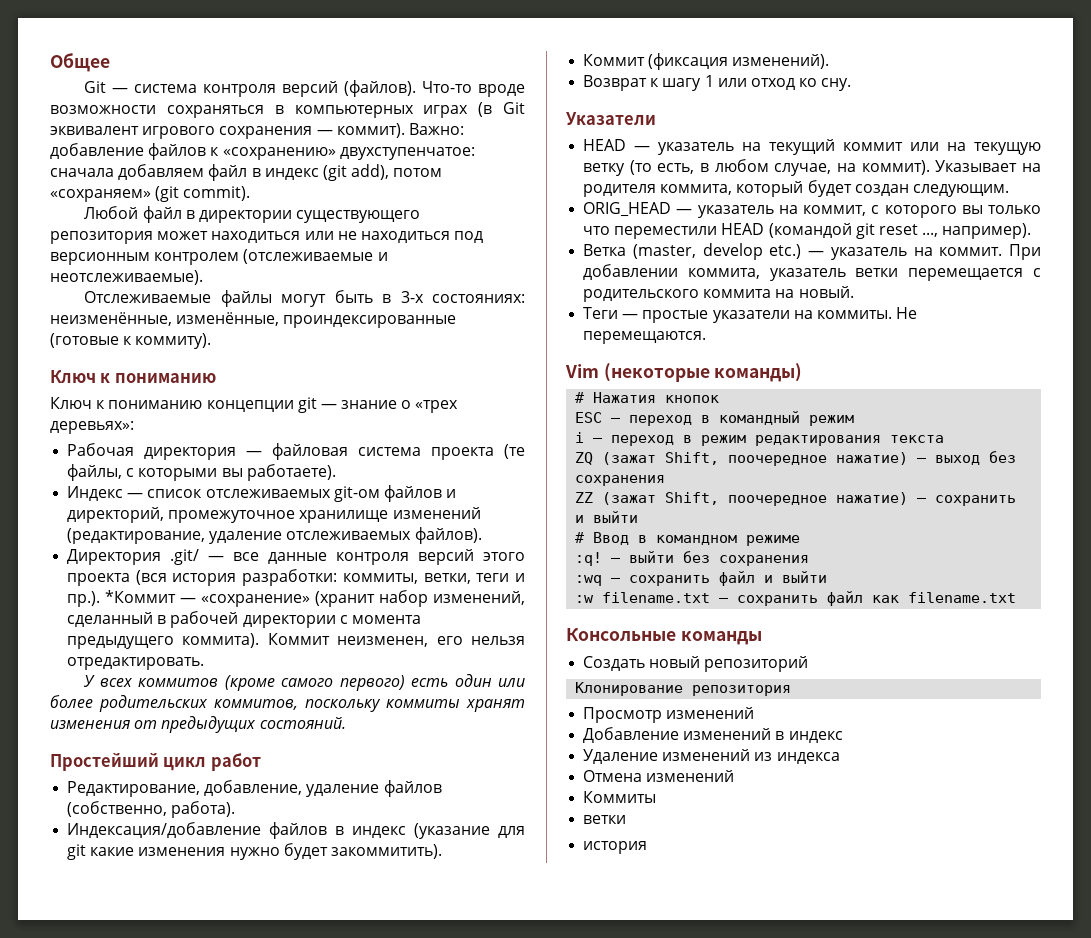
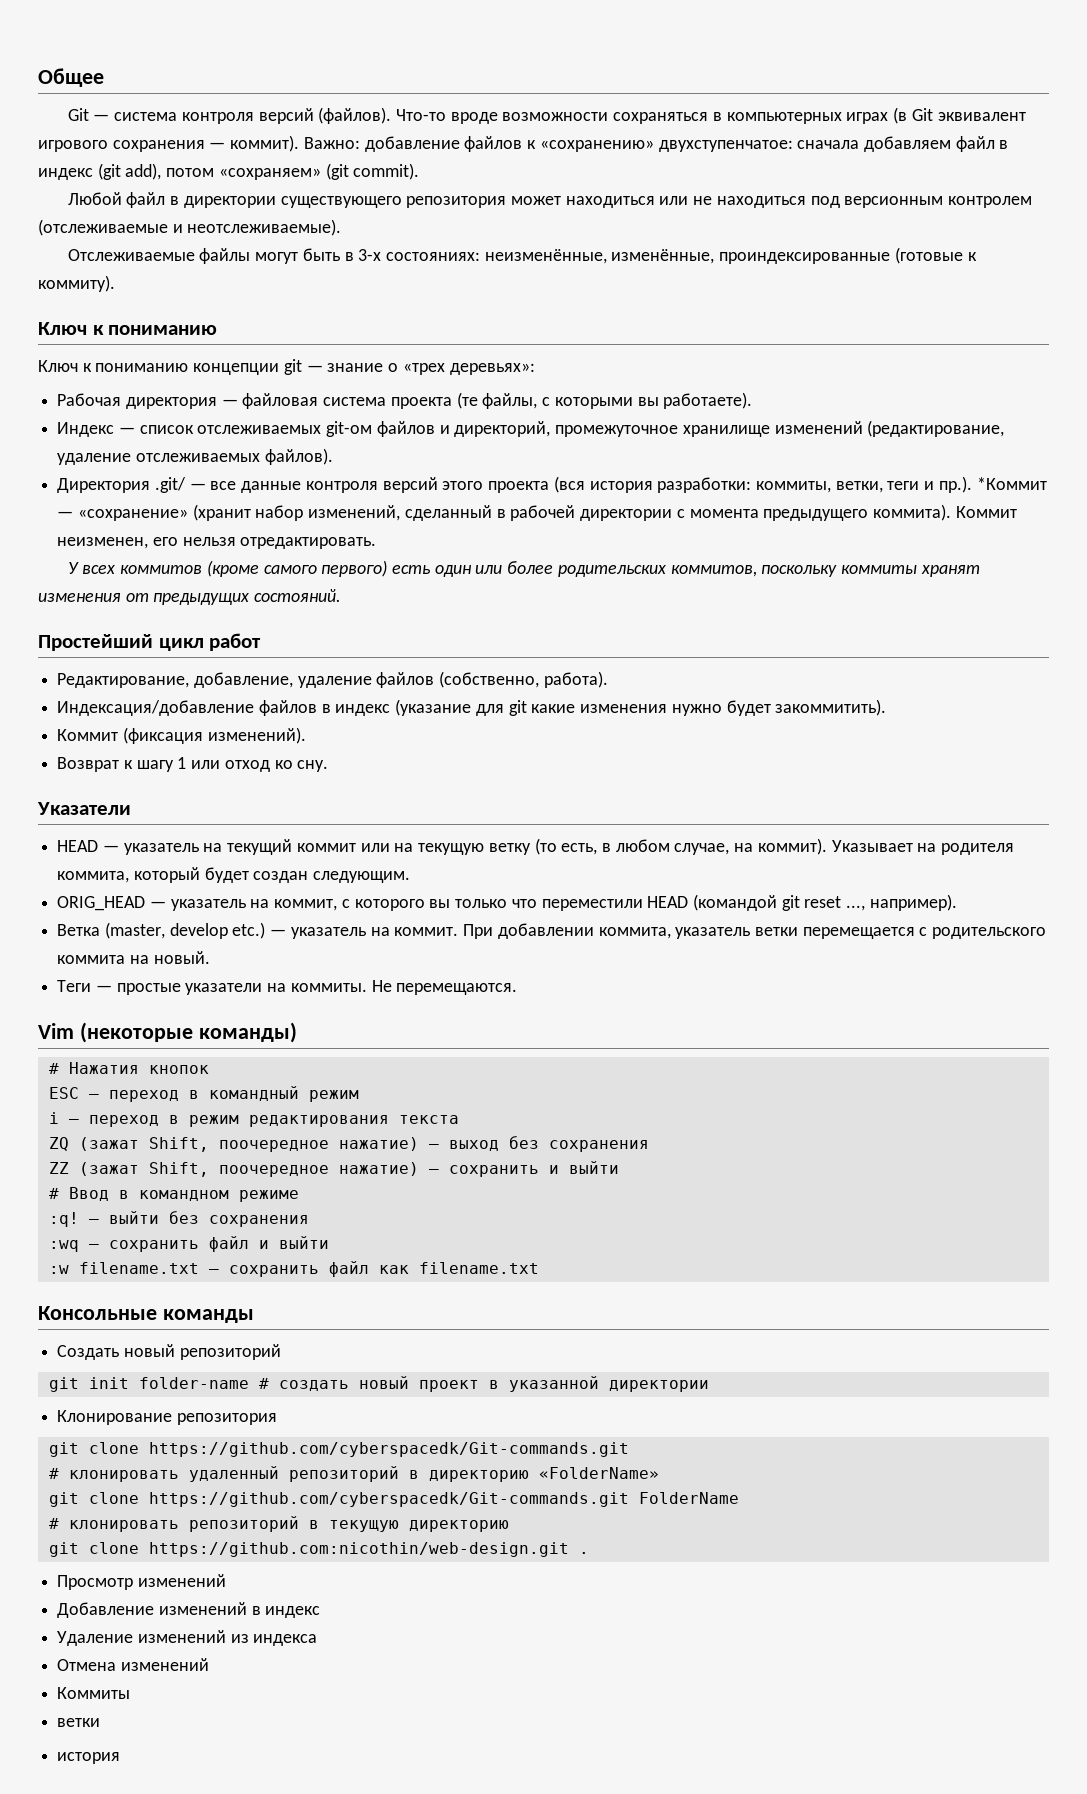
[575,682,792,696] Клонирование репозитория -> [48,1376,709,1392] [57,1410,277,1425] [48,1442,629,1457] [48,1466,659,1482] [48,1492,739,1507] [48,1516,509,1532] [48,1542,589,1557] git init folder-name # создать новый проект в указанной директории // Клонирование репозитория // git clone https://github.com/cyberspacedk/Git-commands.git // # клонировать удаленный репозиторий в директорию «FolderName» // git clone https://github.com/cyberspacedk/Git-commands.git FolderName // # клонировать репозиторий в текущую директорию // git clone https://github.com:nicothin/web-design.git .

